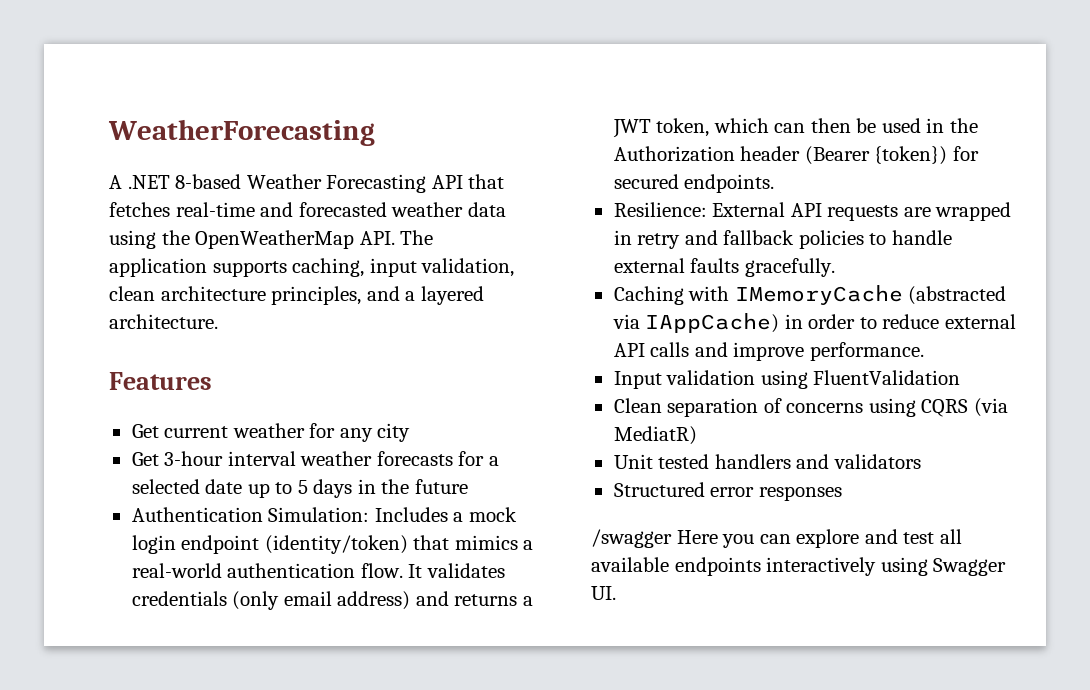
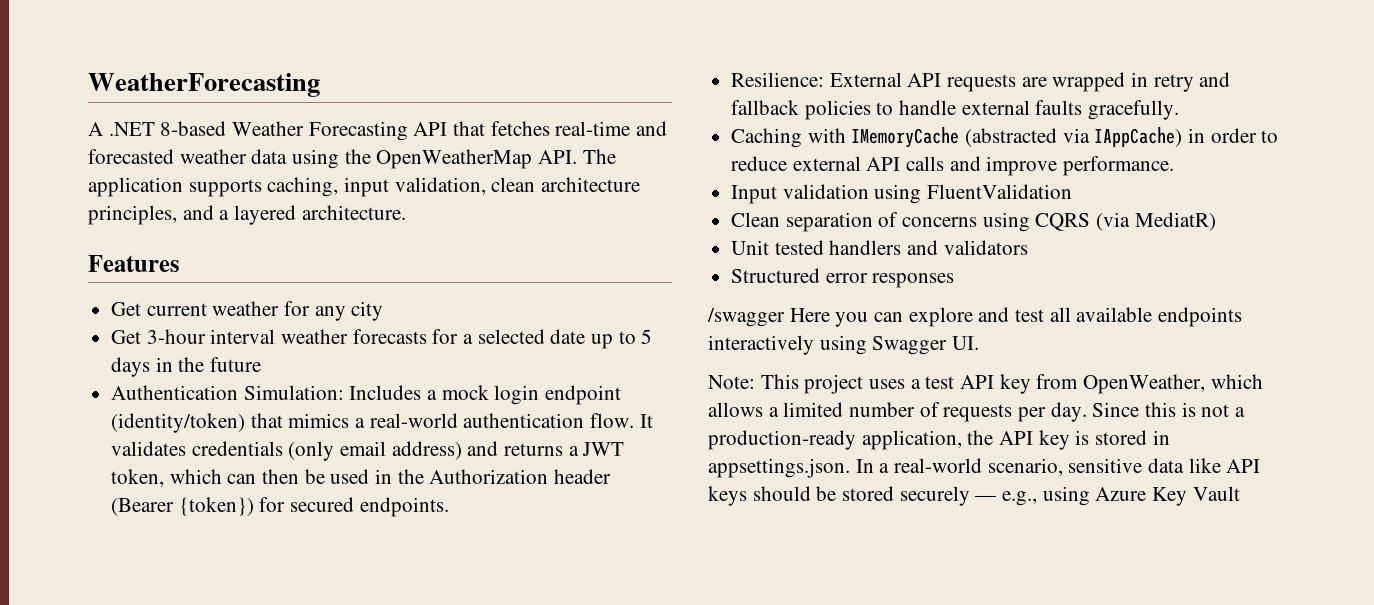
(616, 593) none -> [708,374,1263,394] [708,402,1246,422] [708,430,1170,450] [708,458,1261,478] [708,486,1240,506] // Note: This project uses a test API key from OpenWeather, which allows a limited number of requests per day. Since this is not a production-ready application, the API key is stored in appsettings.json. In a real-world scenario, sensitive data like API keys should be stored securely — e.g., using Azure Key Vault

